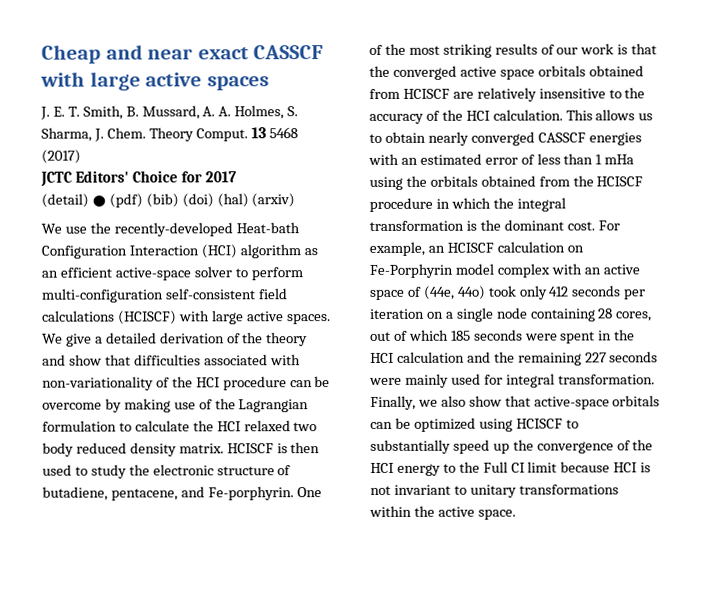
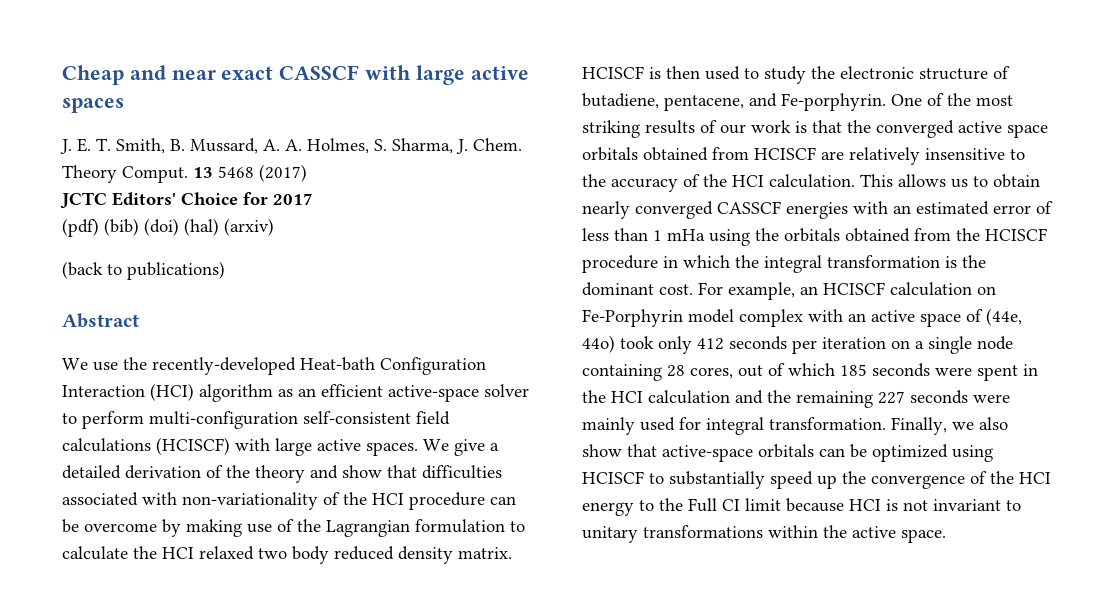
[41,193,106,208] (detail) ● -> (313, 199) none
(296, 200) none -> [62,261,225,280] [62,313,139,328] // (back to publications) // Abstract

